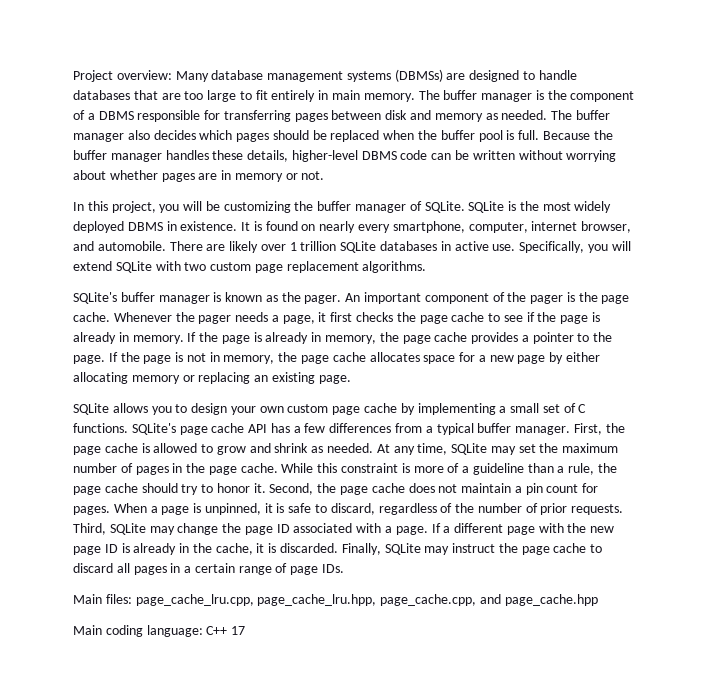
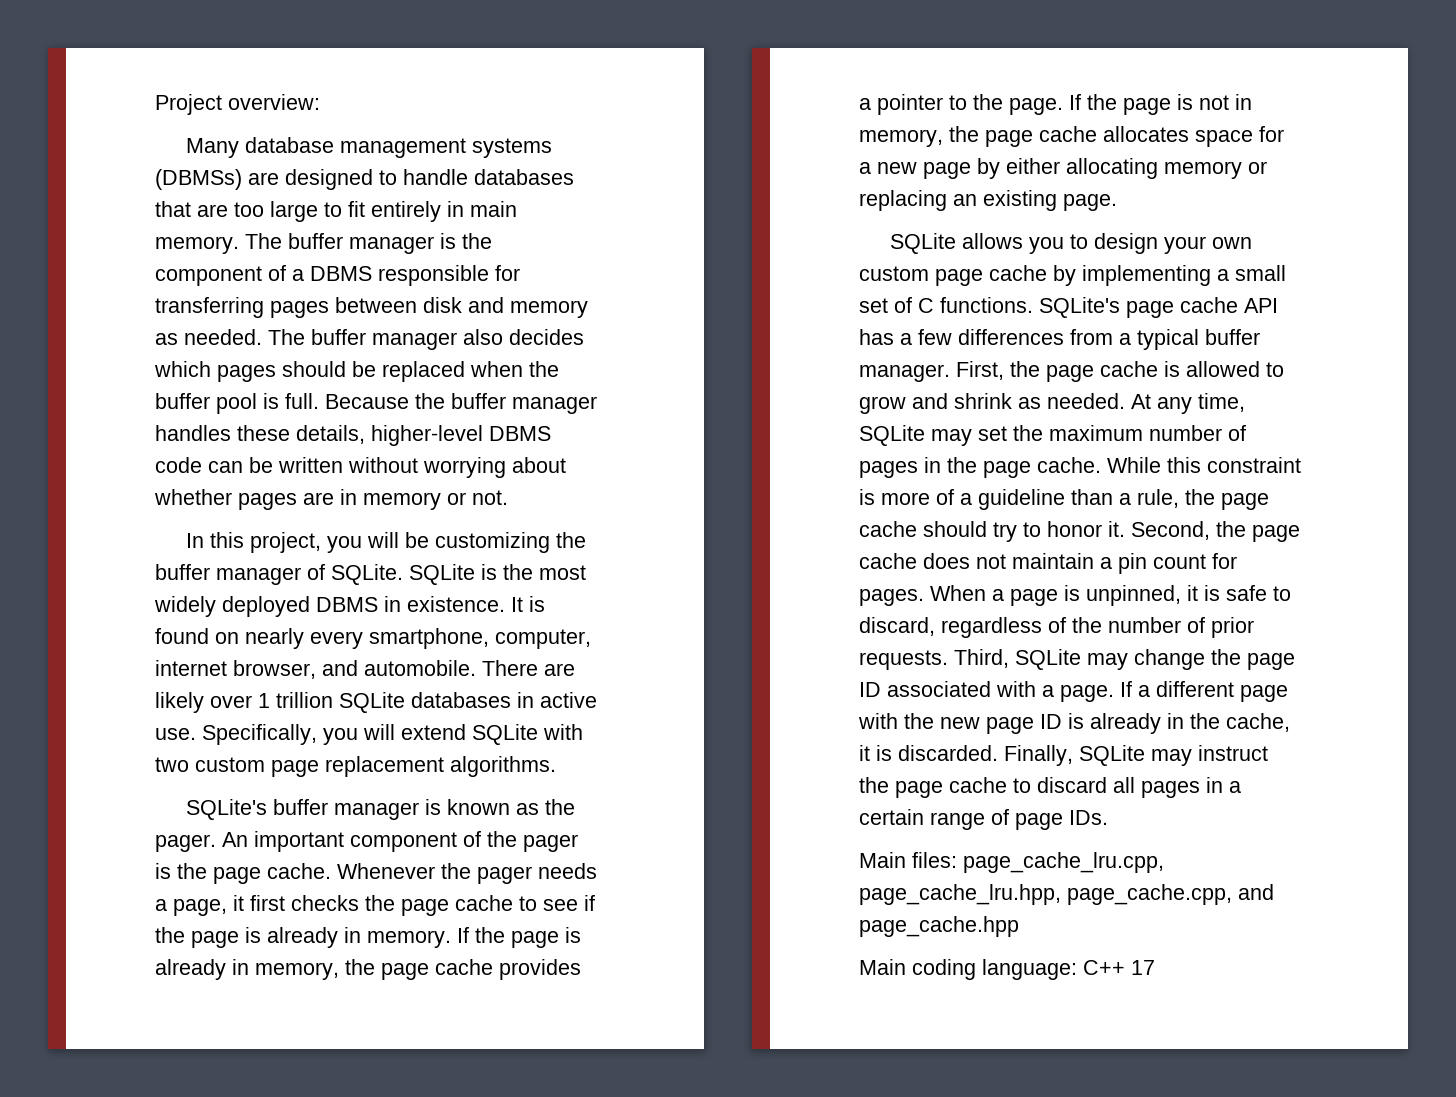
(172, 75) none -> (320, 102) //

